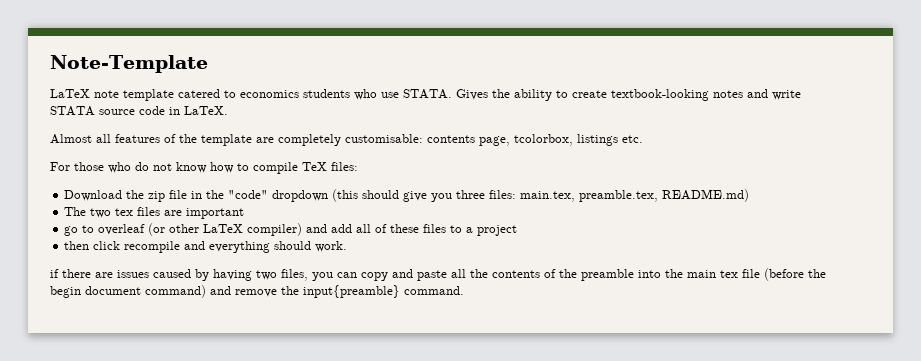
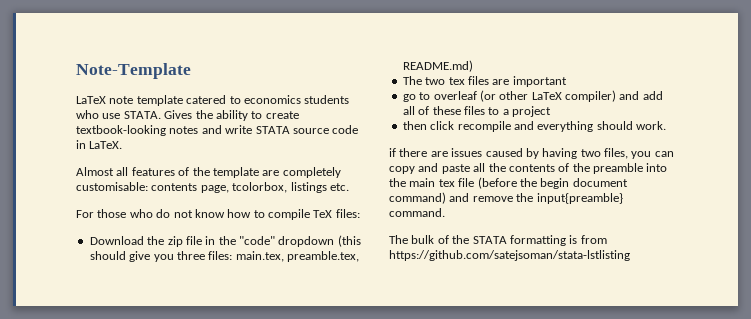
(464, 290) none -> [389,235,607,246] [389,250,630,261] // The bulk of the STATA formatting is from https://github.com/satejsoman/stata-lstlisting

